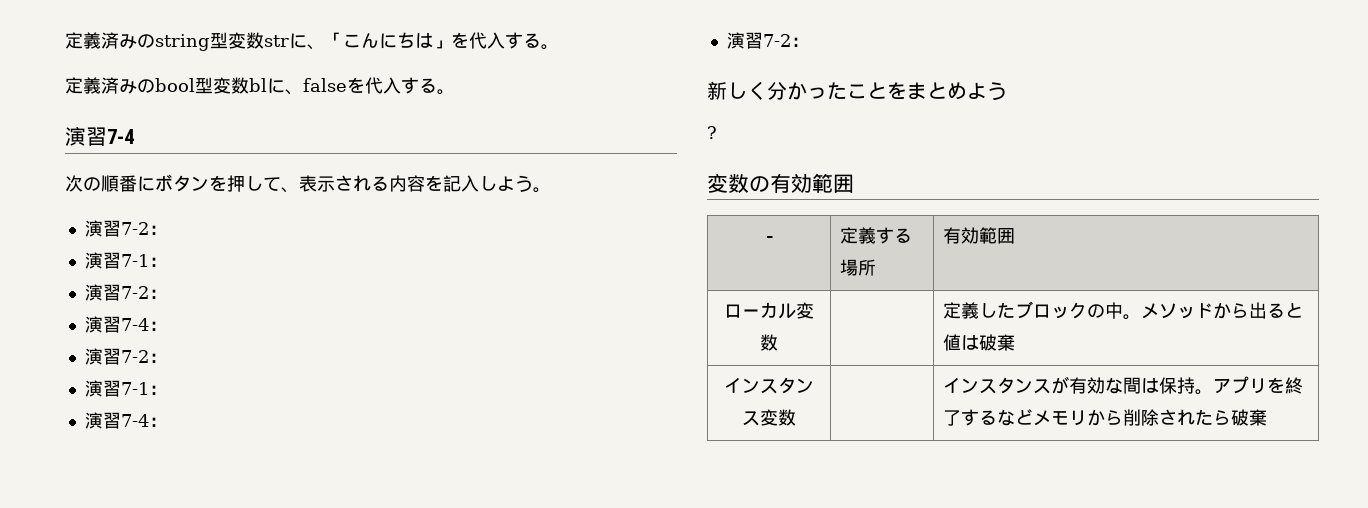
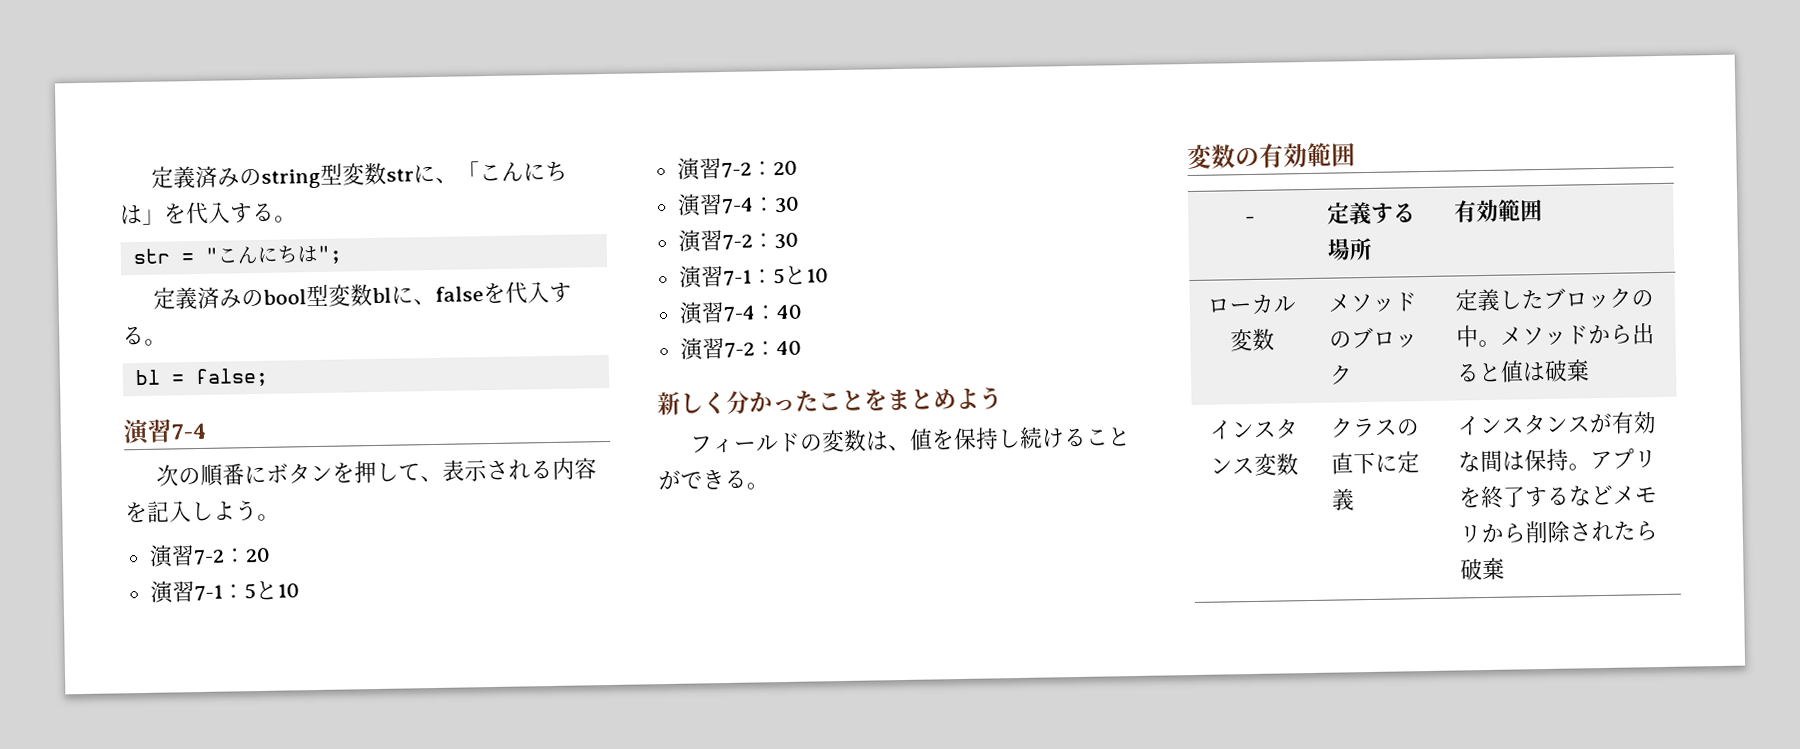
(559, 47) none -> [132,245,343,265] // str = "こんにちは";
(455, 92) none -> [134,367,269,388] // bl = false;
[84,252,167,269] [84,284,167,301] [84,316,167,333] [84,348,167,365] [84,380,167,397] [84,412,167,429] [726,32,809,49] // 演習7-1： // 演習7-2： // 演習7-4： // 演習7-2： // 演習7-1： // 演習7-4： // 演習7-2： -> [244,547,271,563] [149,580,300,604] [676,157,798,181] [676,193,800,217] [677,229,799,253] [678,265,829,289] [678,301,803,325] [679,337,802,361] 20 // 演習7-1：5と10 // 演習7-2：20 // 演習7-4：30 // 演習7-2：30 // 演習7-1：5と10 // 演習7-4：40 // 演習7-2：40
[707,126,717,139] ? -> [689,426,1131,454] [658,469,769,491] フィールドの変数は、値を保持し続けることができる。
(778, 342) none -> [1327,292,1417,313] [1328,327,1418,349] [1328,365,1353,385] メソッドのブロック
(796, 417) none -> [1329,417,1420,438] [1330,451,1420,475] [1331,488,1355,511] クラスの直下に定義

